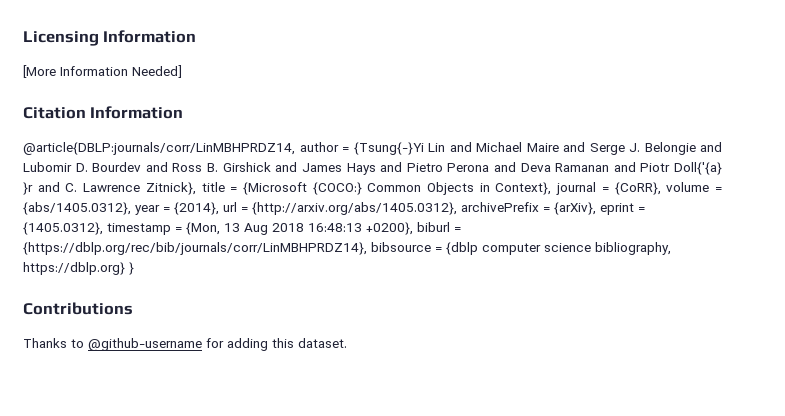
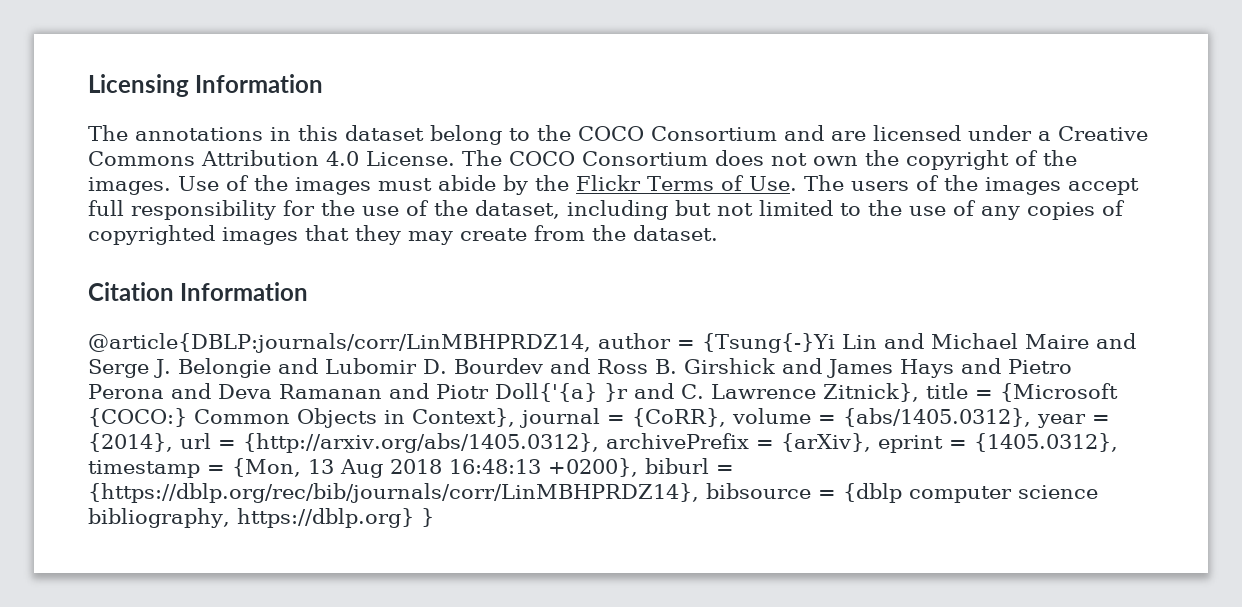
[23,65,182,78] [More Information Needed] -> [88,125,1148,145] [88,150,1077,170] [88,175,1139,195] [88,200,1125,220] [88,225,718,245] The annotations in this dataset belong to the COCO Consortium and are licensed under a Creative Commons Attribution 4.0 License. The COCO Consortium does not own the copyright of the images. Use of the images must abide by the Flickr Terms of Use. The users of the images accept full responsibility for the use of the dataset, including but not limited to the use of any copies of copyrighted images that they may create from the dataset.
[23,302,133,315] [23,338,347,351] // Contributions // Thanks to @github-username for adding this dataset. -> (434, 517) none

